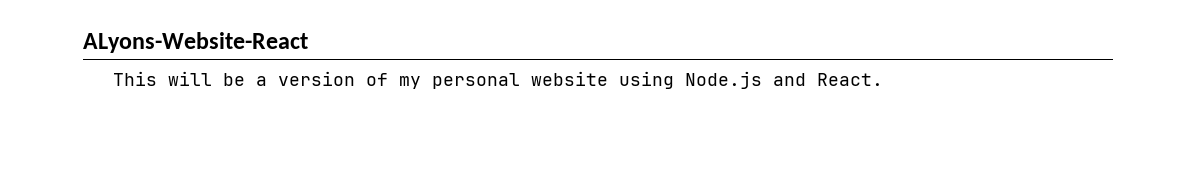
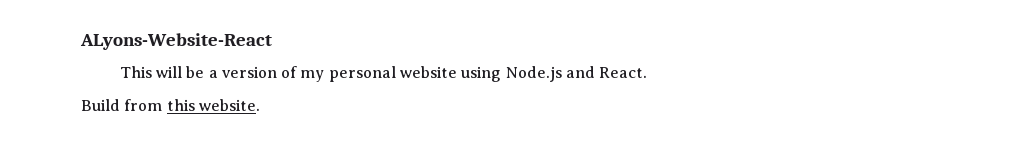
(883, 79) none -> [81,99,260,111] // Build from this website.

